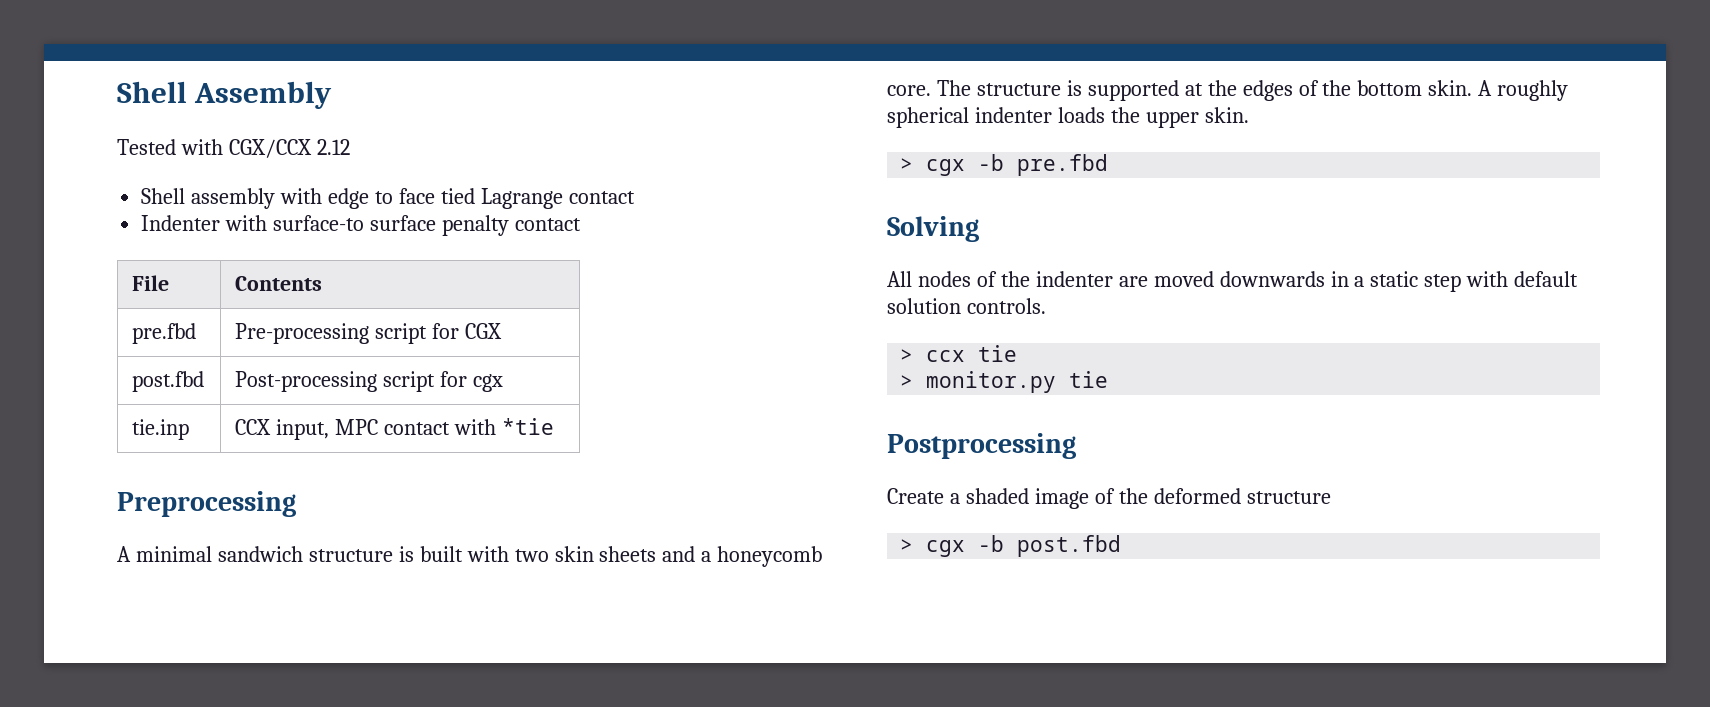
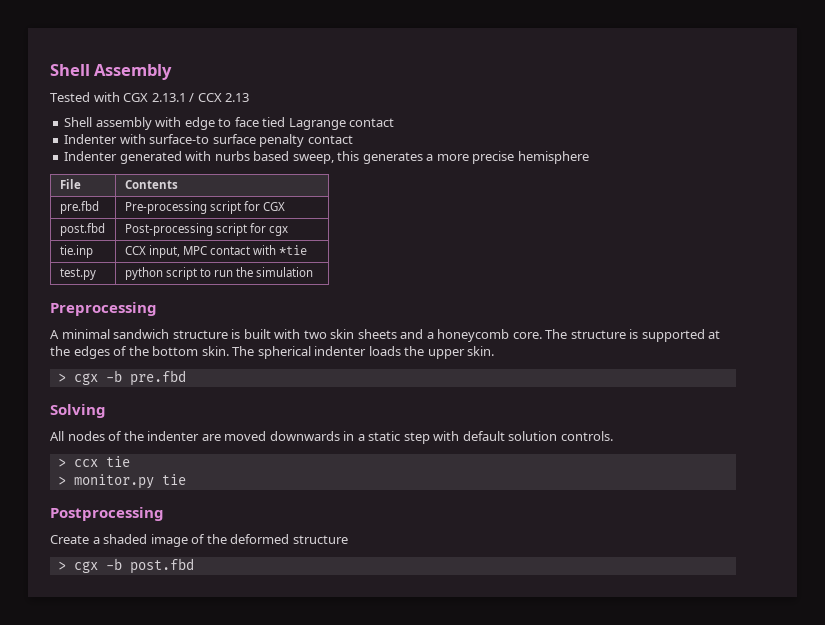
[228,139,350,158] CGX/CCX 2.12 -> [123,93,250,102] CGX 2.13.1 / CCX 2.13
(581, 224) none -> [64,151,589,164] // Indenter generated with nurbs based sweep, this generates a more precise hemisphere
(554, 426) none -> [59,268,96,280] [124,267,314,280] // test.py | python script to run the simulation
[1478,80,1569,101] A roughly -> [232,346,255,356] The

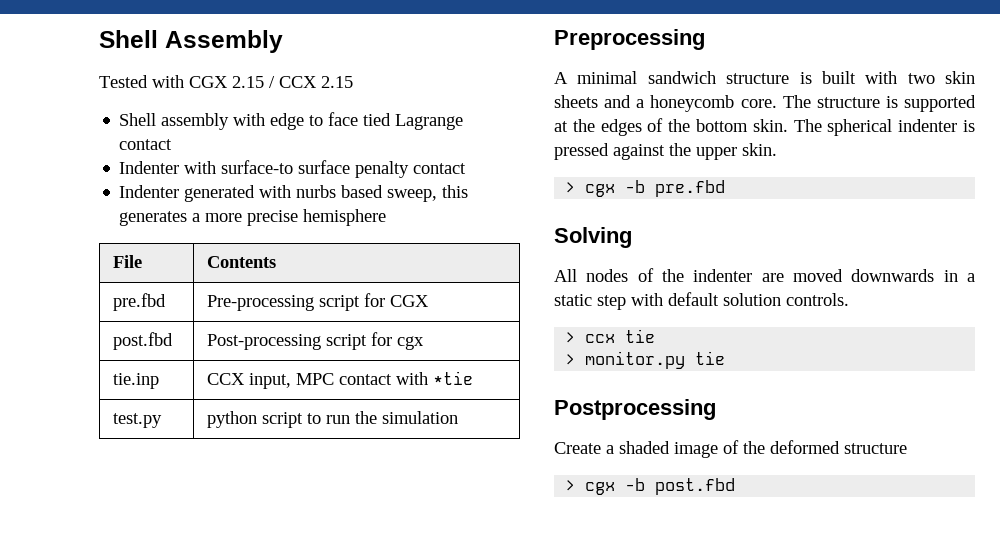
[151,93,186,102] 2.13.1 -> [232,76,264,88] 2.15
[225,93,250,102] 2.13 -> [321,76,353,88] 2.15
[368,346,401,356] loads -> [963,120,975,132] [554,143,665,160] is pressed against

